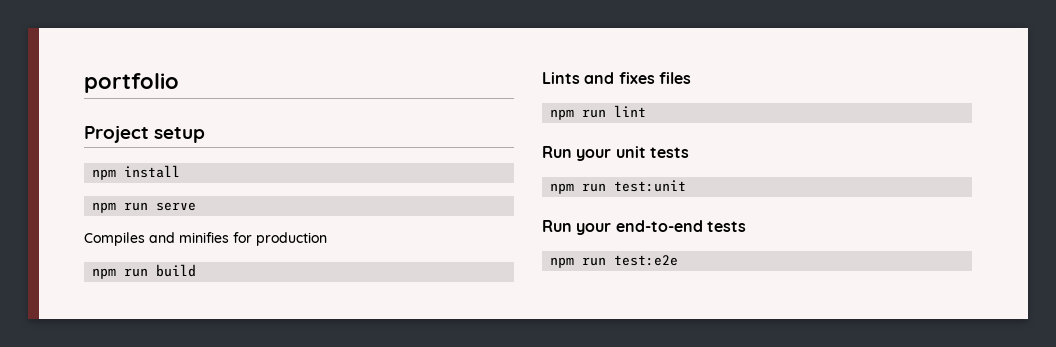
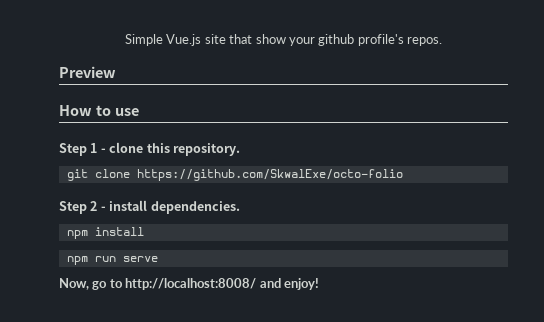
[84,73,179,93] [84,125,206,143] portfolio // Project setup -> [125,34,442,46] [59,66,116,78] [59,105,139,116] [59,142,240,156] [66,169,403,181] [59,200,240,214] Simple Vue.js site that show your github profile's repos. // Preview // How to use // Step 1 - clone this repository. // git clone https://github.com/SkwalExe/octo-folio // Step 2 - install dependencies.
[84,232,327,246] [92,264,197,279] [542,72,691,84] [550,105,647,120] [542,146,689,161] [550,180,687,194] [542,220,746,235] [550,255,679,268] Compiles and minifies for production // npm run build // Lints and fixes files // npm run lint // Run your unit tests // npm run test:unit // Run your end-to-end tests // npm run test:e2e -> [59,278,319,290] Now, go to http://localhost:8008/ and enjoy!

